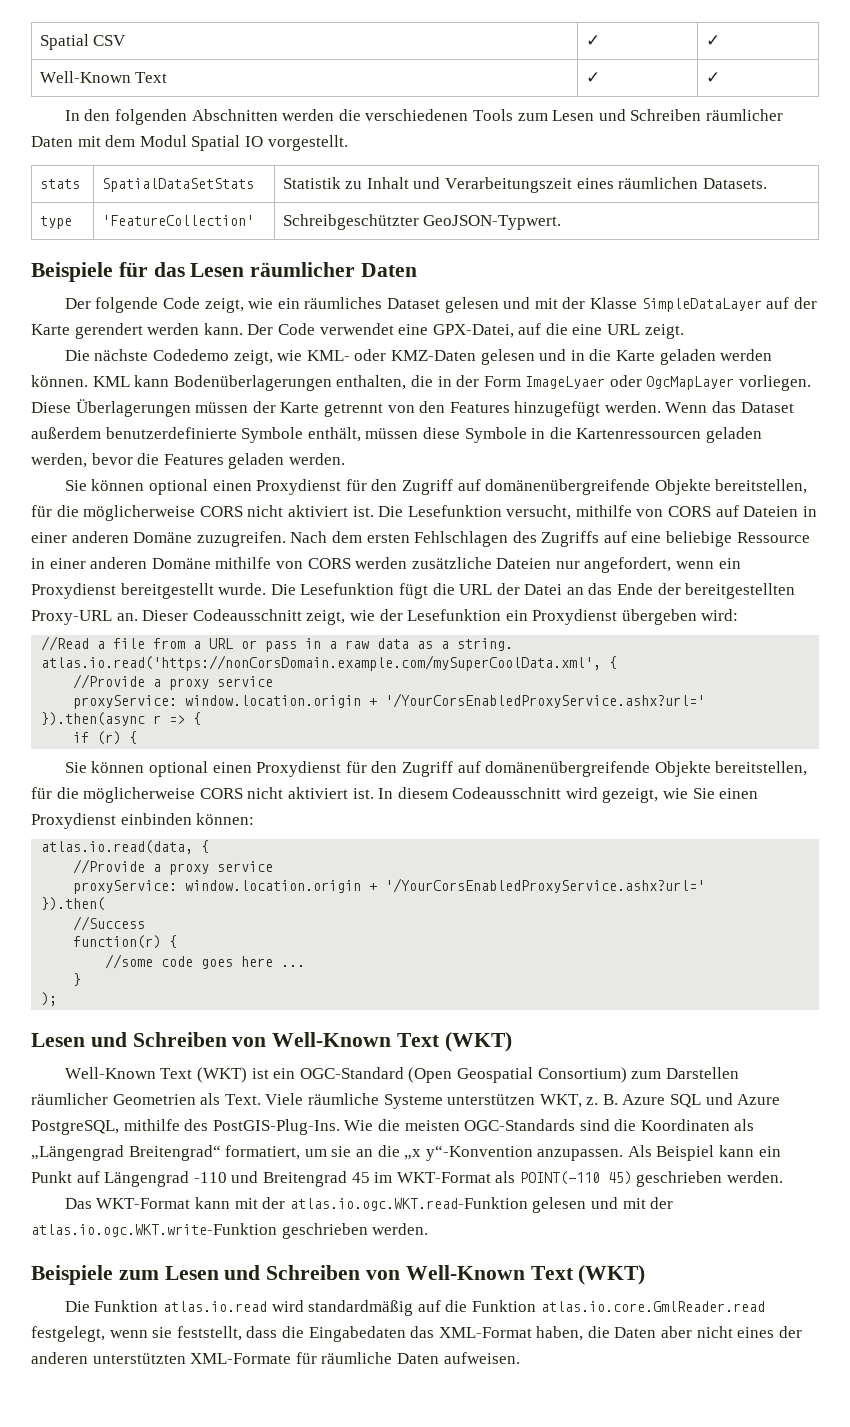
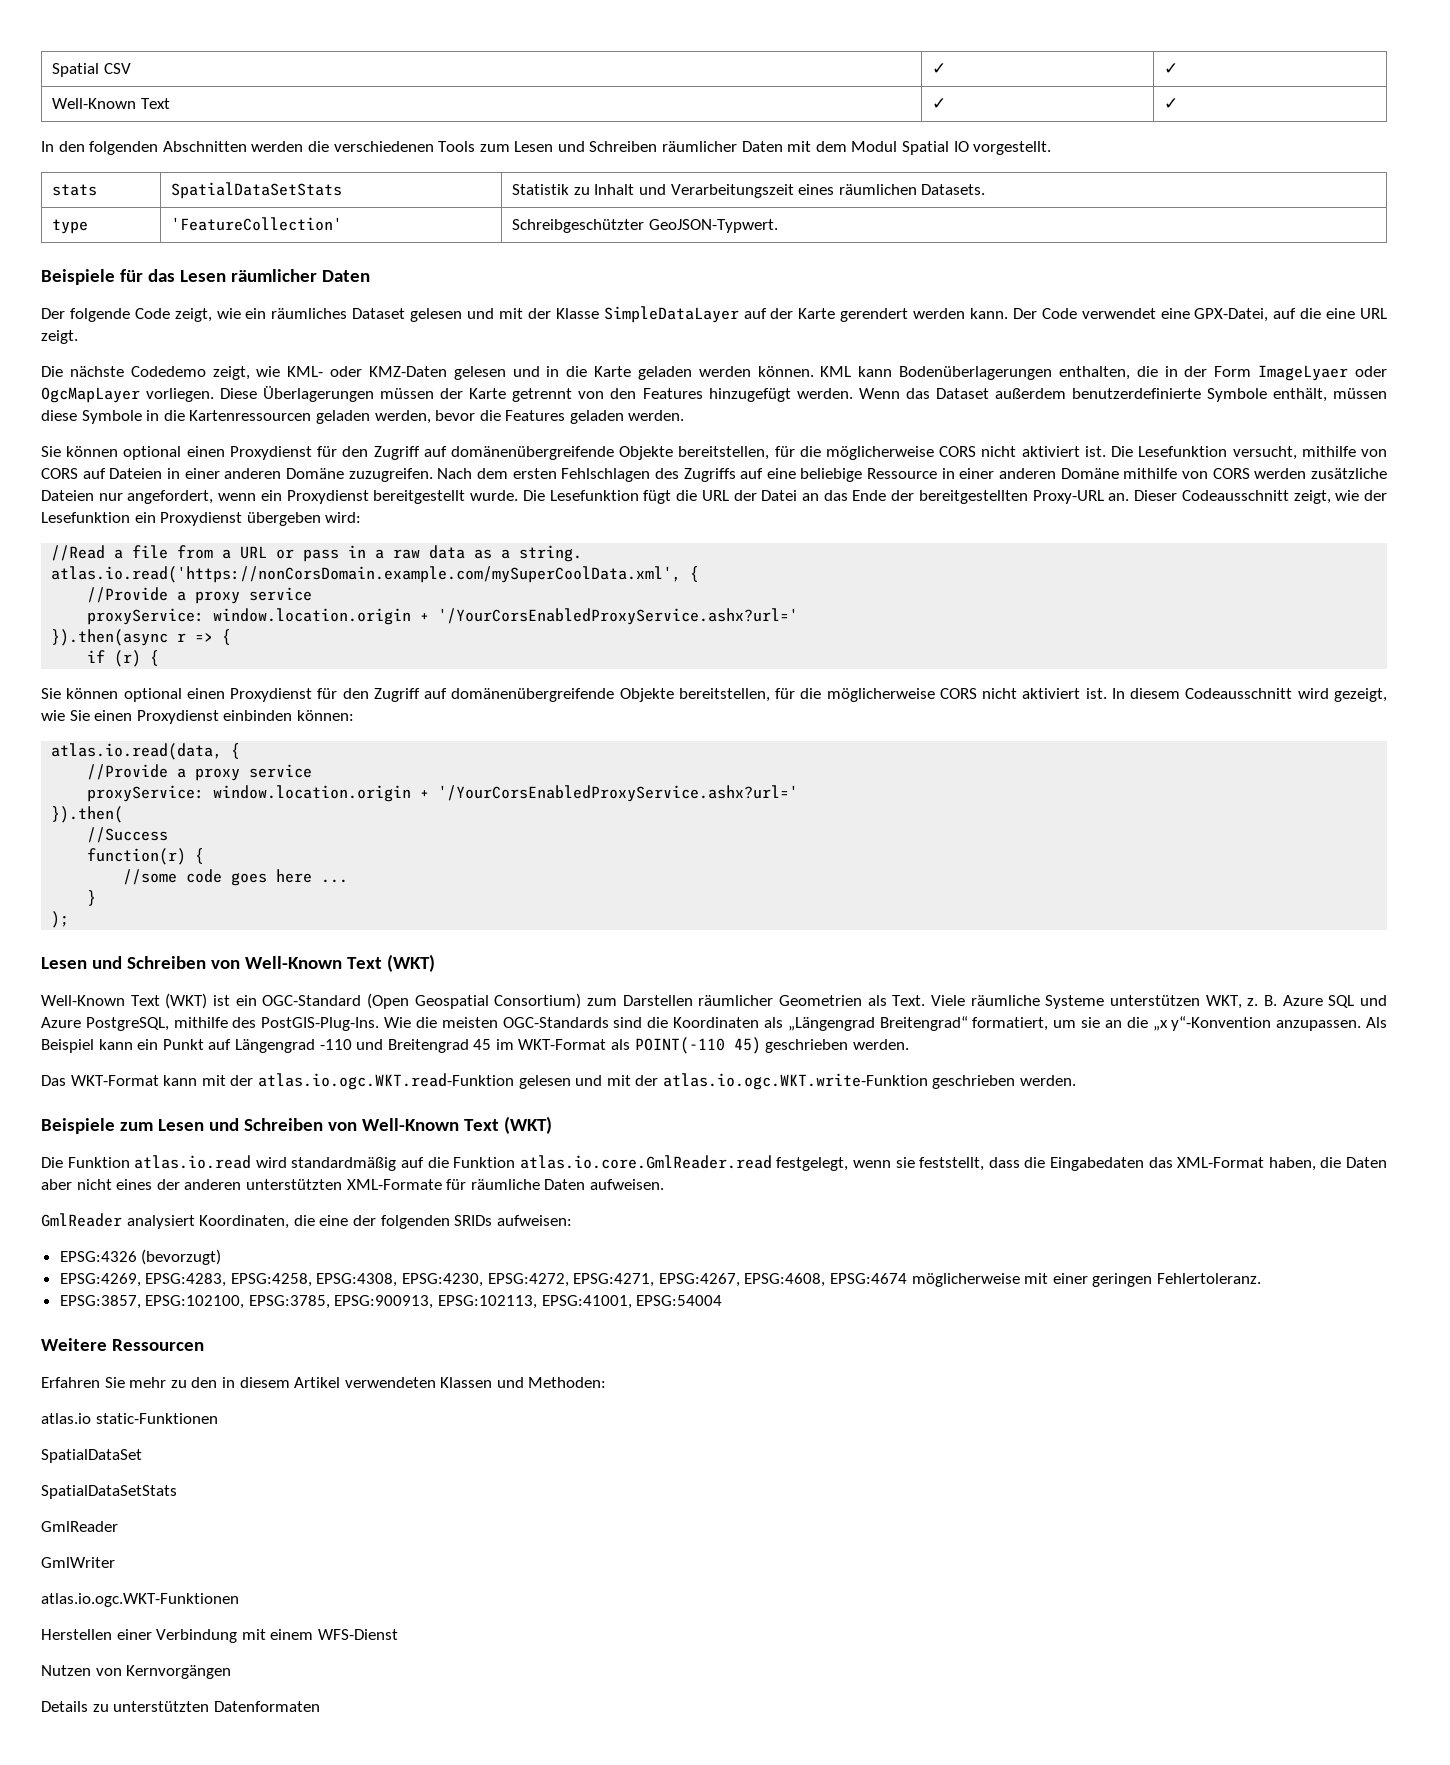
(520, 1358) none -> [41,1213,572,1229] [59,1249,222,1265] [59,1273,1261,1287] [59,1295,723,1309] [41,1338,204,1351] [41,1377,607,1388] [41,1413,218,1424] [41,1449,142,1463] [41,1485,177,1499] [41,1521,118,1532] [41,1557,115,1568] [41,1593,239,1607] [41,1629,398,1643] [41,1665,232,1679] [41,1701,320,1712] // GmlReader analysiert Koordinaten, die eine der folgenden SRIDs aufweisen: // EPSG:4326 (bevorzugt) // EPSG:4269, EPSG:4283, EPSG:4258, EPSG:4308, EPSG:4230, EPSG:4272, EPSG:4271, EPSG:4267, EPSG:4608, EPSG:4674 möglicherweise mit einer geringen Fehlertoleranz. // EPSG:3857, EPSG:102100, EPSG:3785, EPSG:900913, EPSG:102113, EPSG:41001, EPSG:54004 // Weitere Ressourcen // Erfahren Sie mehr zu den in diesem Artikel verwendeten Klassen und Methoden: // atlas.io static-Funktionen // SpatialDataSet // SpatialDataSetStats // GmlReader // GmlWriter // atlas.io.ogc.WKT-Funktionen // Herstellen einer Verbindung mit einem WFS-Dienst // Nutzen von Kernvorgängen // Details zu unterstützten Datenformaten

